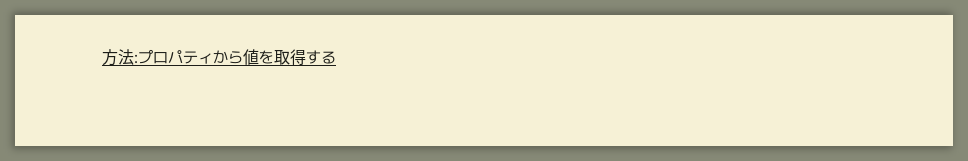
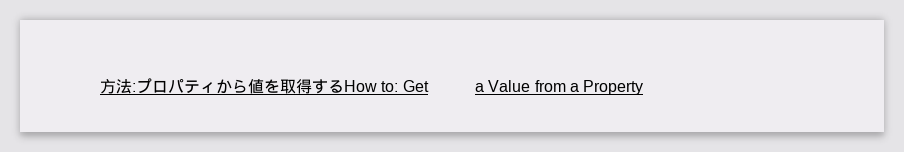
(336, 57) none -> [344,80,644,95] How to: Get a Value from a Property

